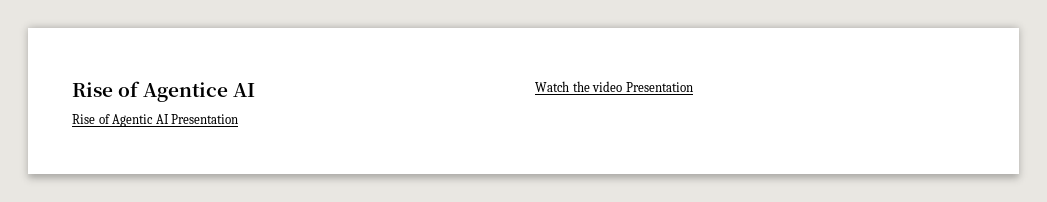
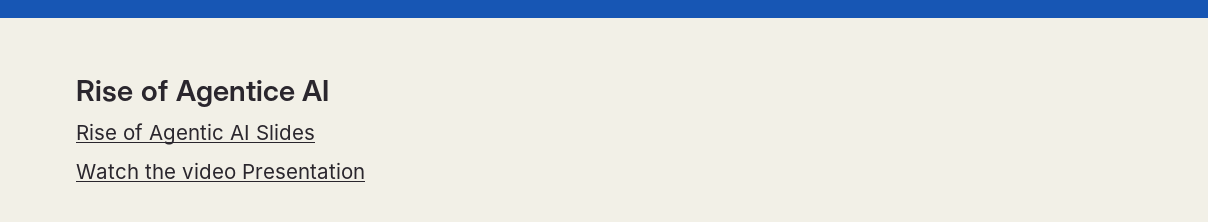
[171,114,239,124] Presentation -> [256,123,315,140] Slides

